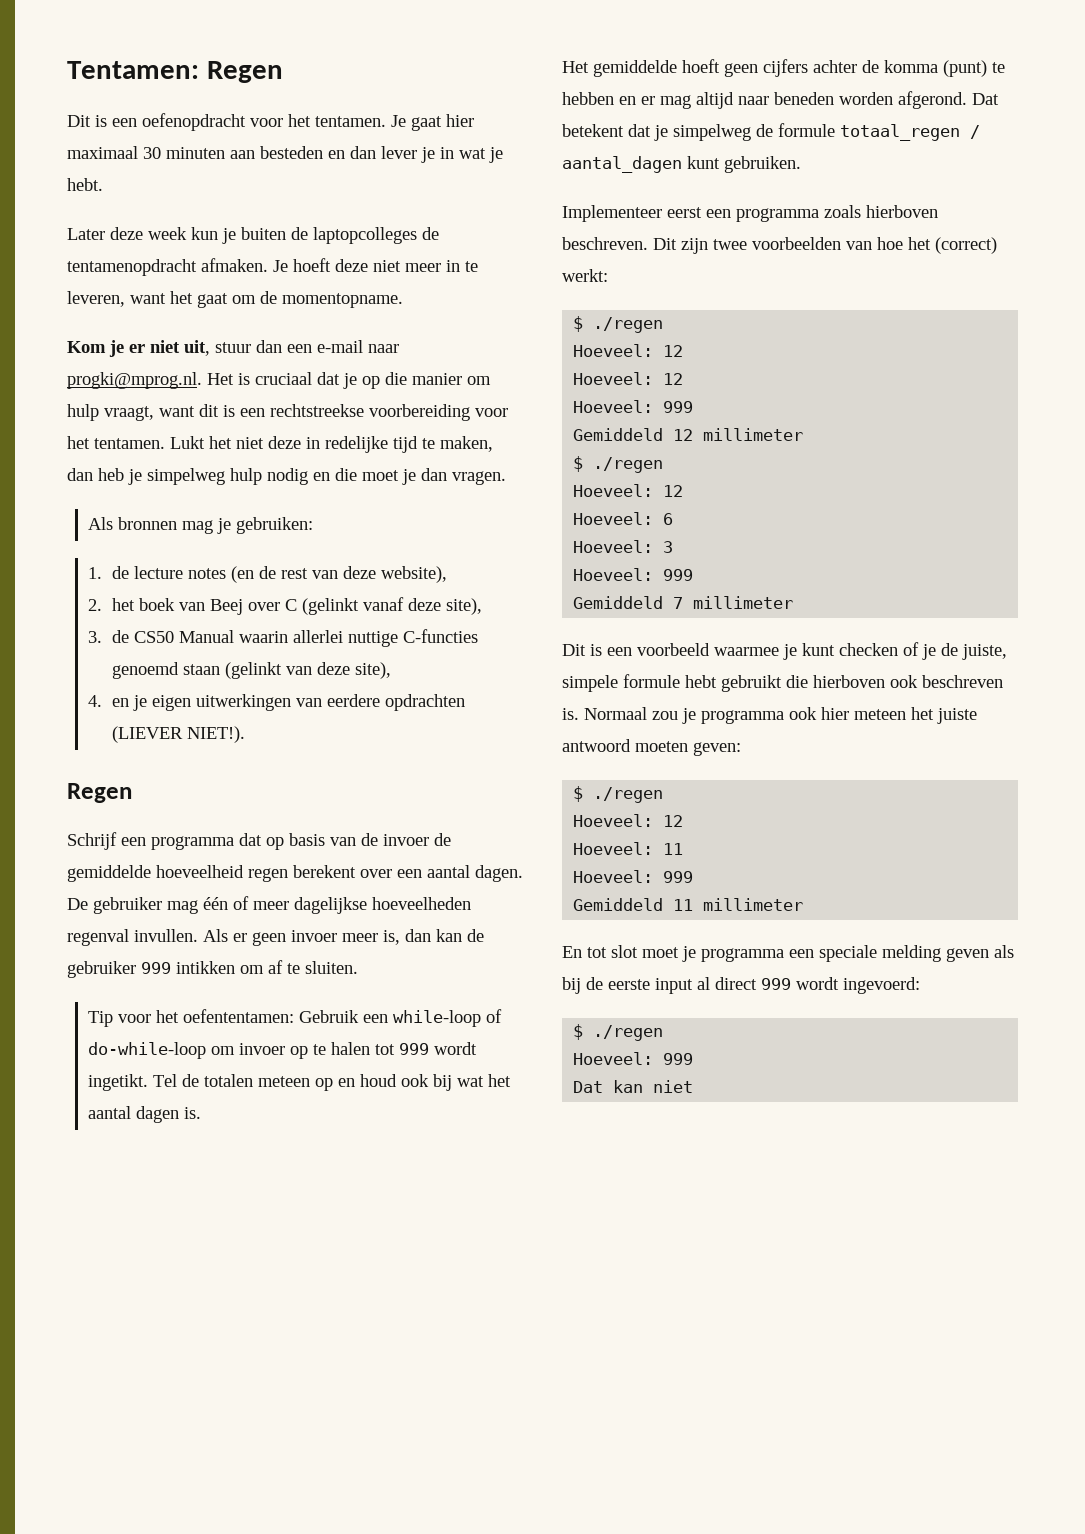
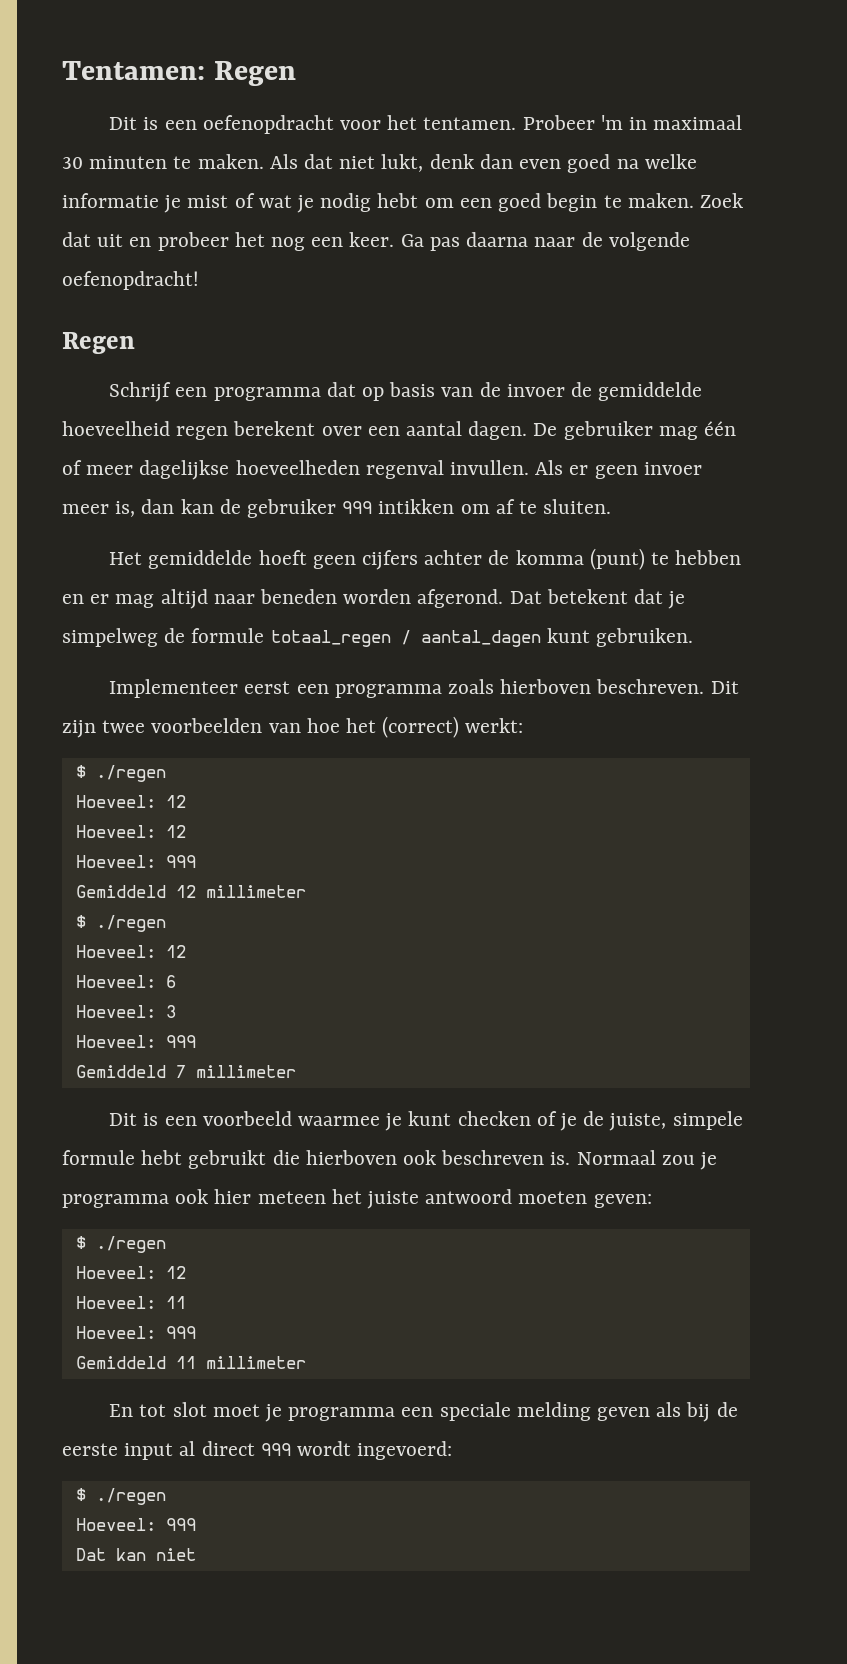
[391,114,474,131] [67,146,503,163] [67,178,103,191] [67,227,439,244] [67,258,478,276] [67,291,403,308] [67,340,399,357] [67,372,491,389] [67,404,508,421] [67,436,493,453] [67,468,506,485] [88,517,314,534] [88,566,447,583] [88,597,482,615] [88,629,478,647] [111,662,391,679] [88,694,465,711] [111,726,245,743] Je gaat hier maximaal 30 minuten aan besteden en dan lever je in wat je hebt. // Later deze week kun je buiten de laptopcolleges de tentamenopdracht afmaken. Je hoeft deze niet meer in te leveren, want het gaat om de momentopname. // Kom je er niet uit, stuur dan een e-mail naar progki@mprog.nl. Het is cruciaal dat je op die manier om hulp vraagt, want dit is een rechtstreekse voorbereiding voor het tentamen. Lukt het niet deze in redelijke tijd te maken, dan heb je simpelweg hulp nodig en die moet je dan vragen. // Als bronnen mag je gebruiken: // 1. de lecture notes (en de rest van deze website), // 2. het boek van Beej over C (gelinkt vanaf deze site), // 3. de CS50 Manual waarin allerlei nuttige C-functies genoemd staan (gelinkt van deze site), // 4. en je eigen uitwerkingen van eerdere opdrachten (LIEVER NIET!). -> [522,115,743,130] [62,154,697,173] [62,193,743,213] [62,232,690,251] [62,271,199,290] Probeer 'm in maximaal 30 minuten te maken. Als dat niet lukt, denk dan even goed na welke informatie je mist of wat je nodig hebt om een goed begin te maken. Zoek dat uit en probeer het nog een keer. Ga pas daarna naar de volgende oefenopdracht!
[88,1009,503,1027] [88,1042,478,1059] [88,1074,512,1091] [88,1106,202,1123] // Tip voor het oefententamen: Gebruik een while-loop of do-while-loop om invoer op te halen tot 999 wordt ingetikt. Tel de totalen meteen op en houd ook bij wat het aantal dagen is. -> (612, 506) none

